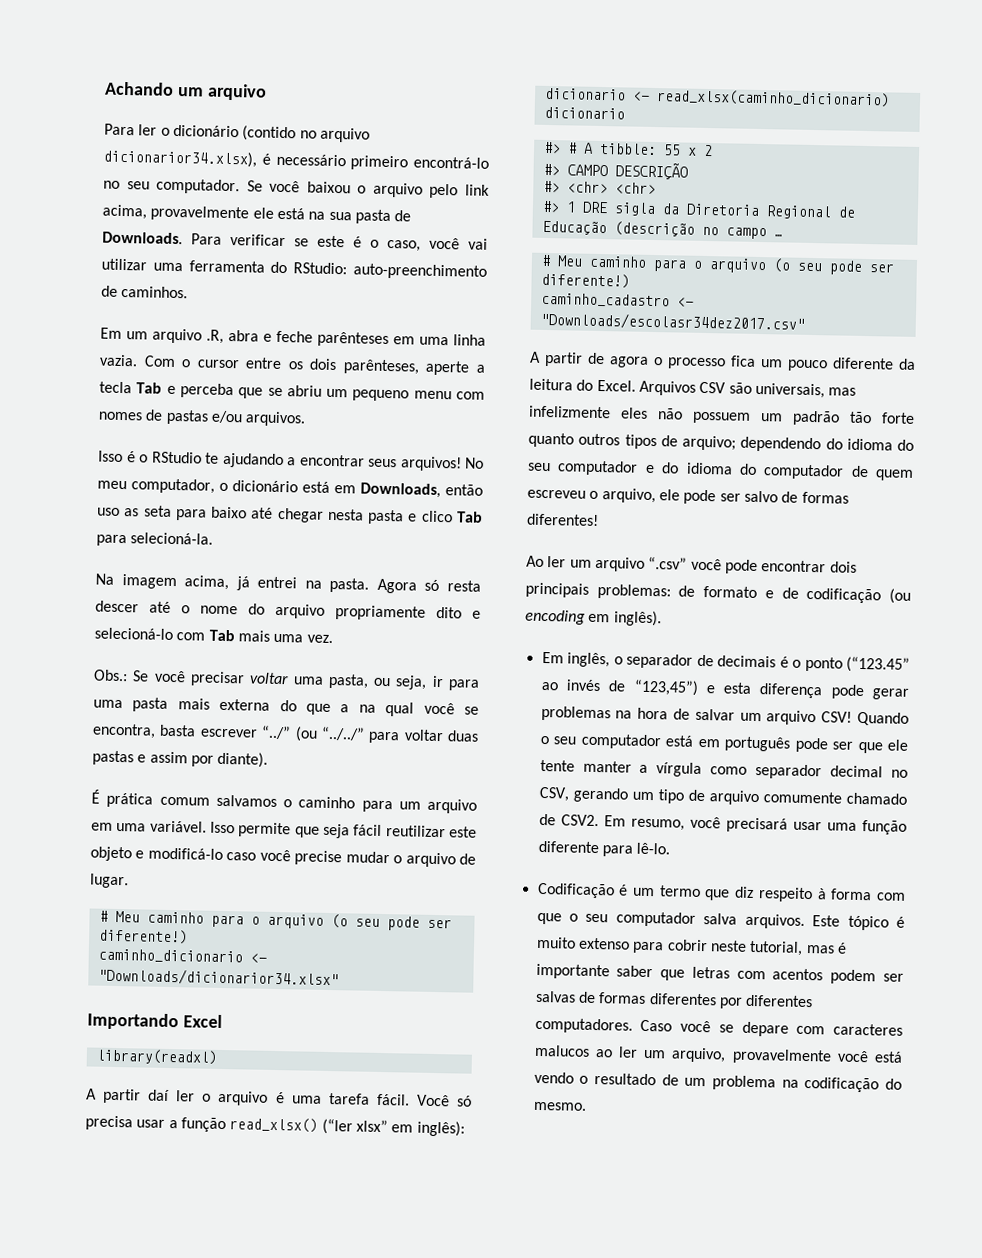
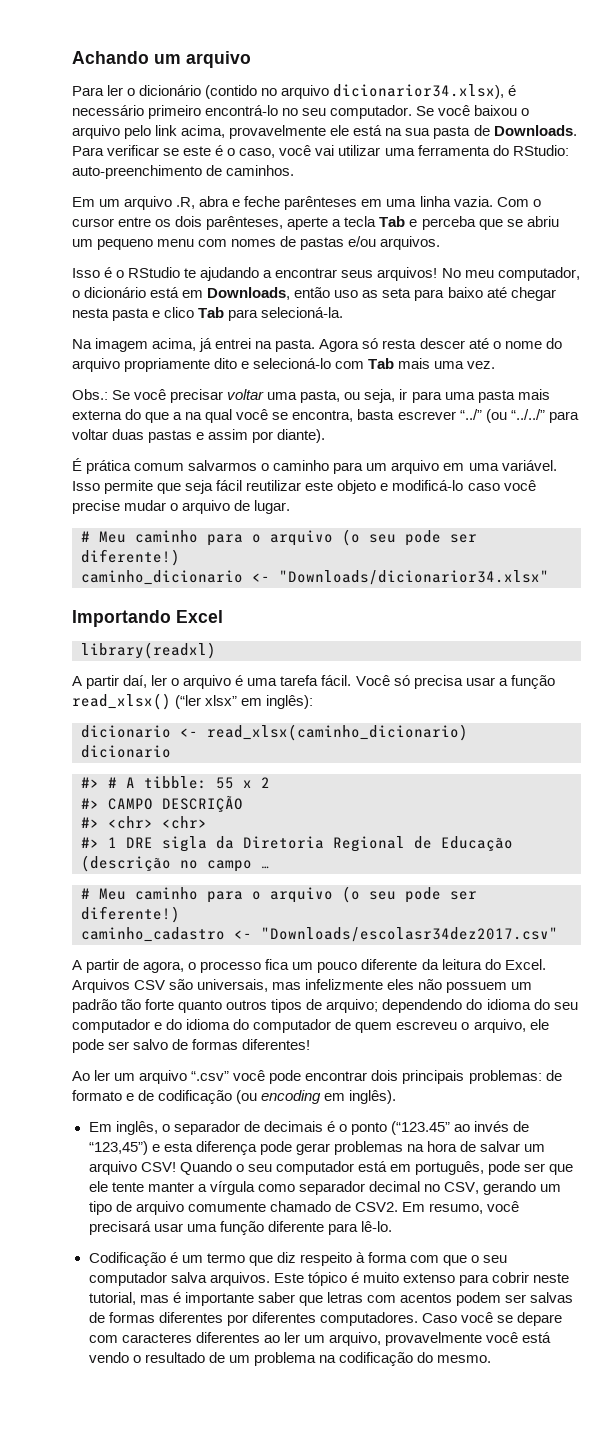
[215,794,277,807] salvamos -> [188,460,258,471] salvarmos
[148,1089,171,1102] daí -> [123,675,148,688] daí,
[609,356,649,368] agora -> [143,961,185,973] agora,
[724,736,792,752] português -> [414,1161,484,1175] português,
[533,1044,590,1057] malucos -> [195,1332,260,1343] diferentes

